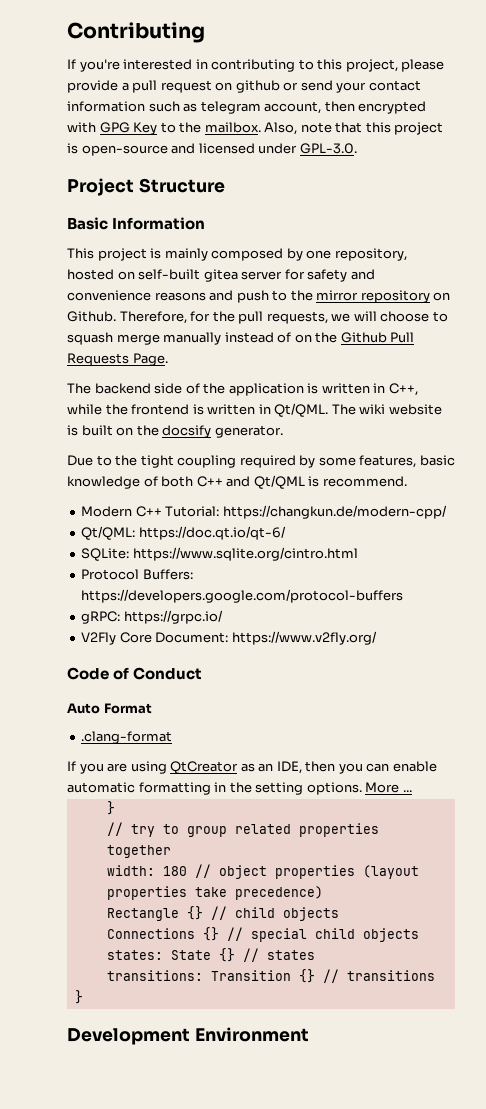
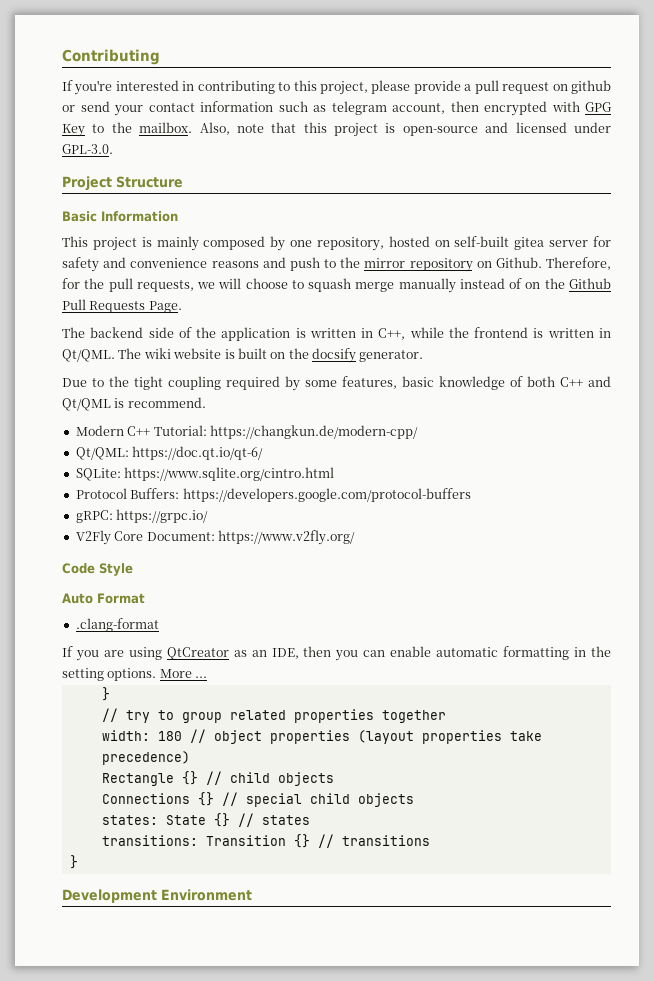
[113,667,203,680] of Conduct -> [99,563,133,576] Style

